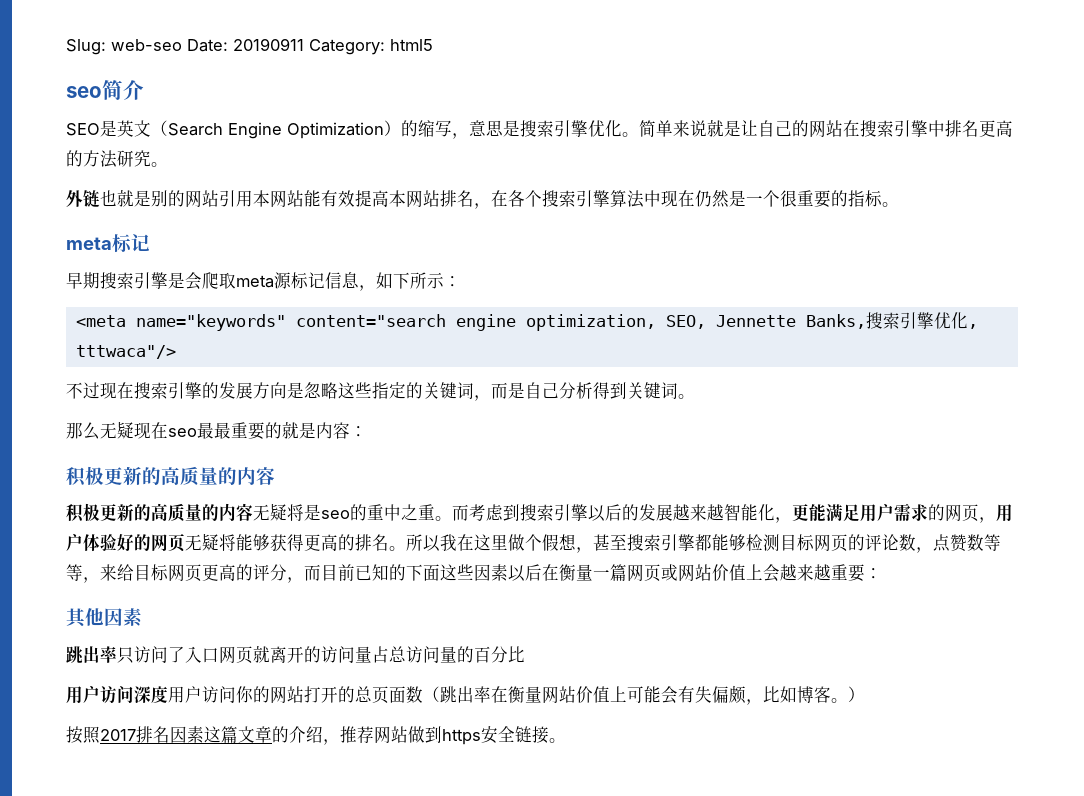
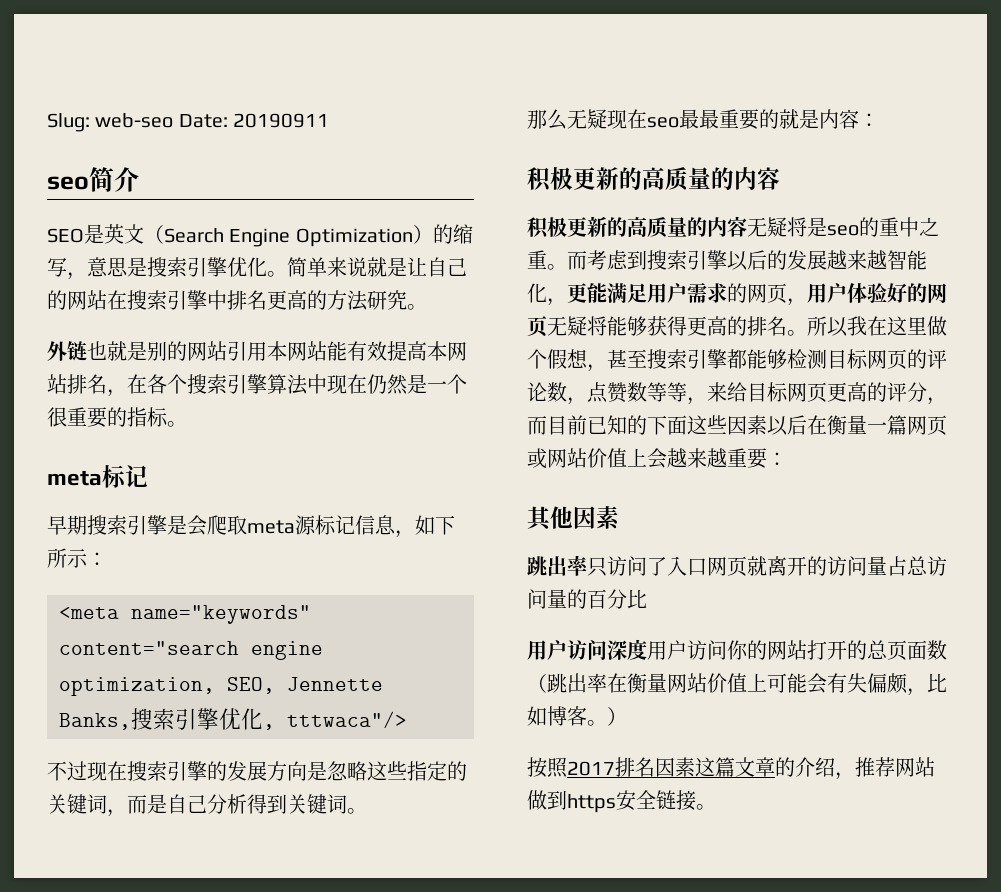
[309,39,433,55] Category: html5 -> (330, 120) none

